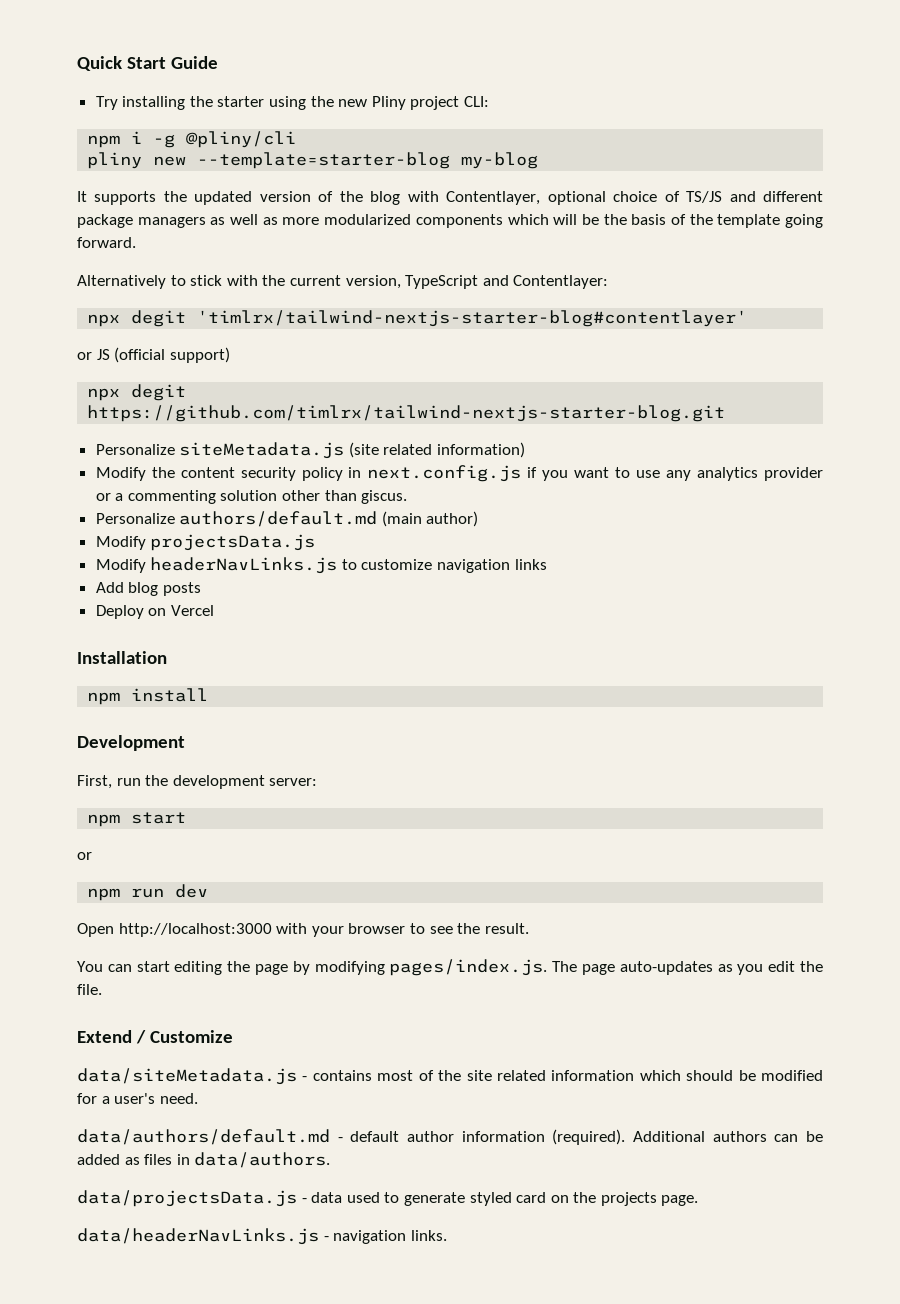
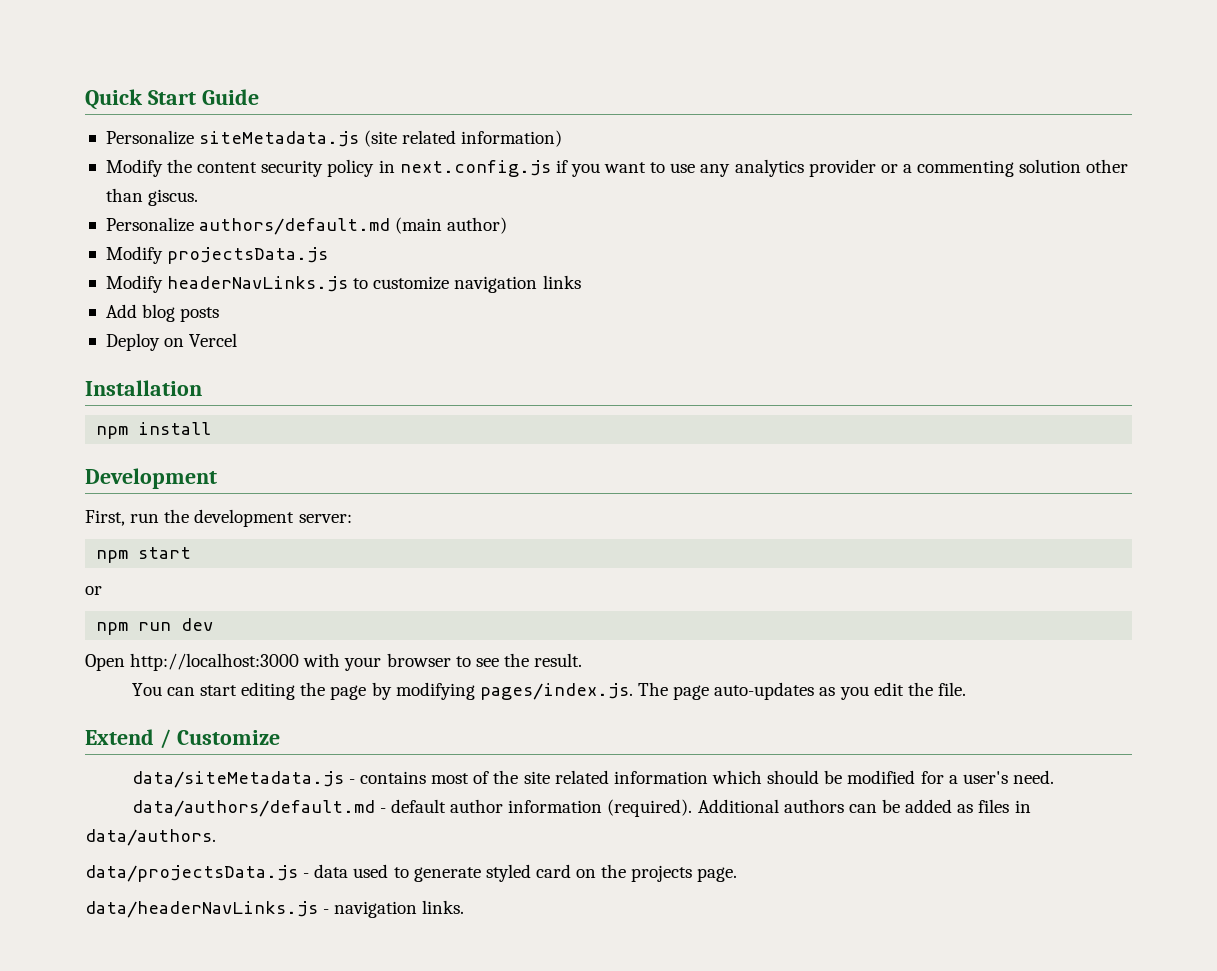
[95,96,490,110] [87,131,297,148] [87,152,539,169] [77,191,823,205] [77,214,823,228] [77,237,136,248] [77,275,609,289] [87,310,748,327] [77,347,230,363] [87,384,187,401] [87,405,726,422] // Try installing the starter using the new Pliny project CLI: // npm i -g @pliny/cli // pliny new --template=starter-blog my-blog // It supports the updated version of the blog with Contentlayer, optional choice of TS/JS and different package managers as well as more modularized components which will be the basis of the template going forward. // Alternatively to stick with the current version, TypeScript and Contentlayer: // npx degit 'timlrx/tailwind-nextjs-starter-blog#contentlayer' // or JS (official support) // npx degit https://github.com/timlrx/tailwind-nextjs-starter-blog.git -> (259, 97) none

